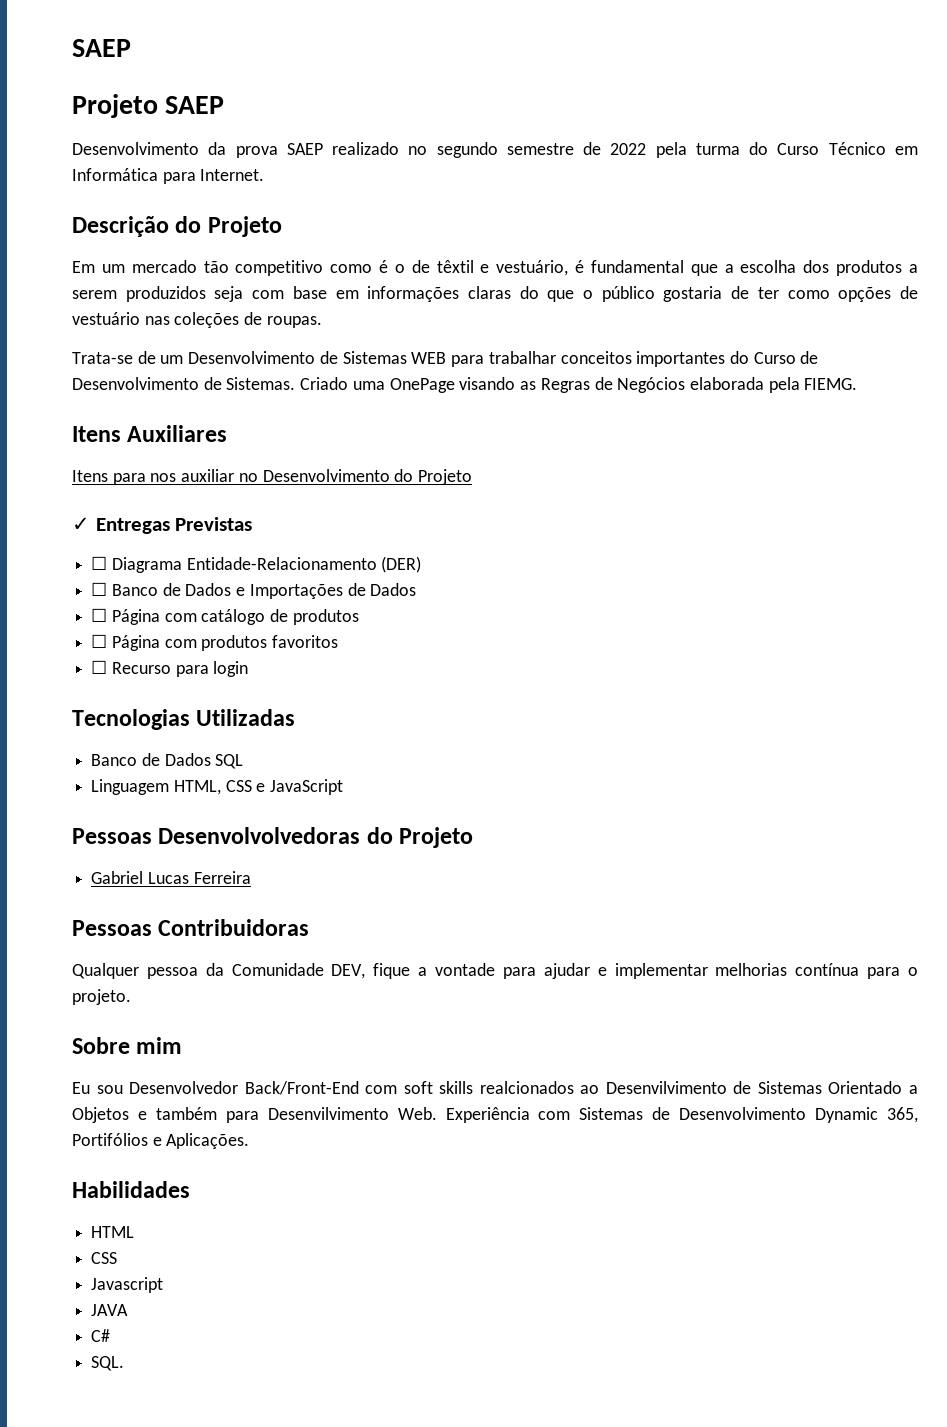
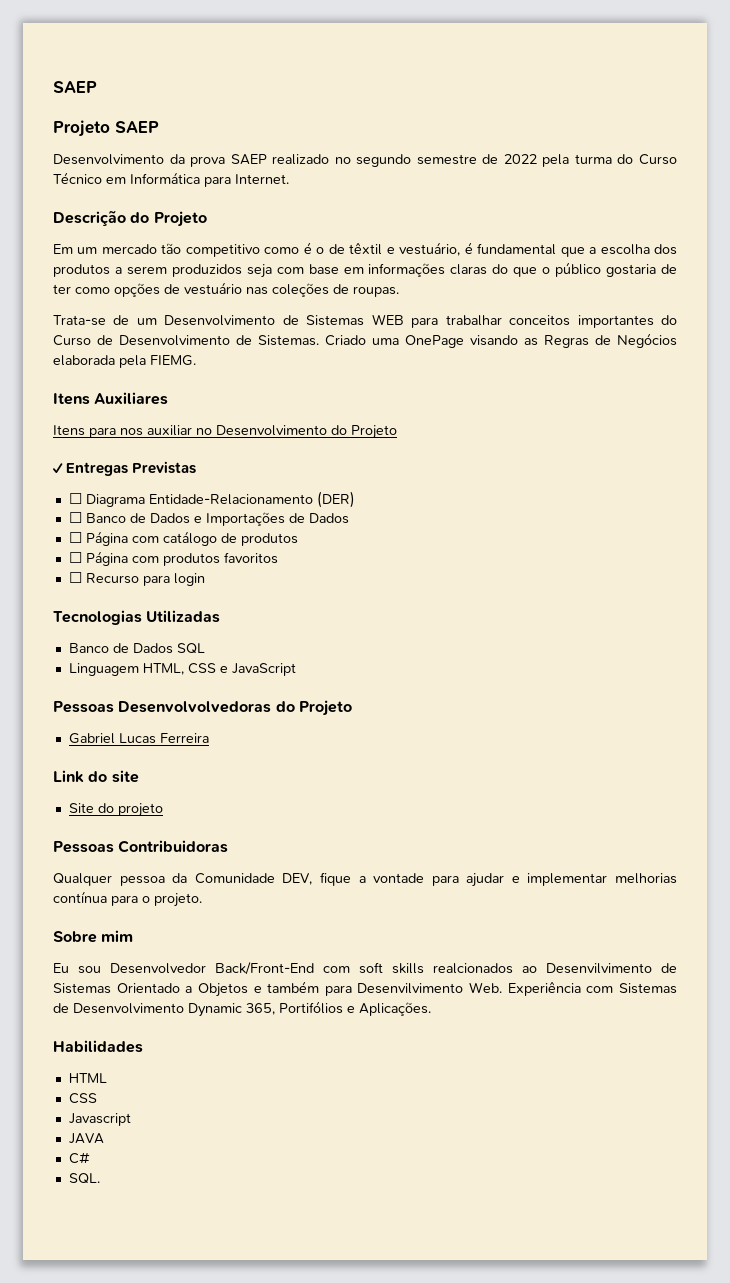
(251, 877) none -> [53,770,139,783] [68,803,163,817] // Link do site // Site do projeto

